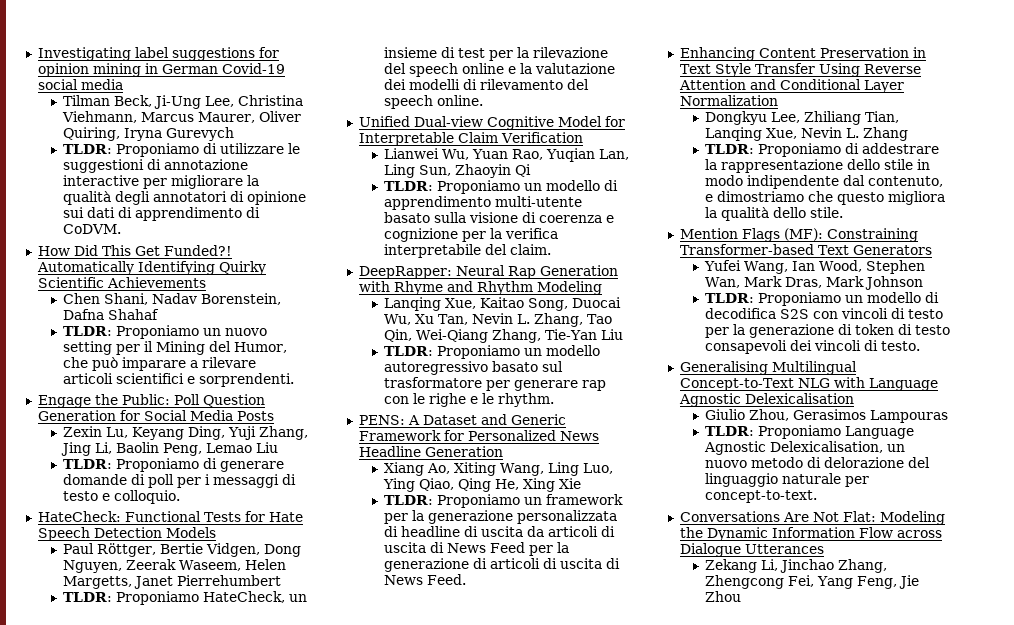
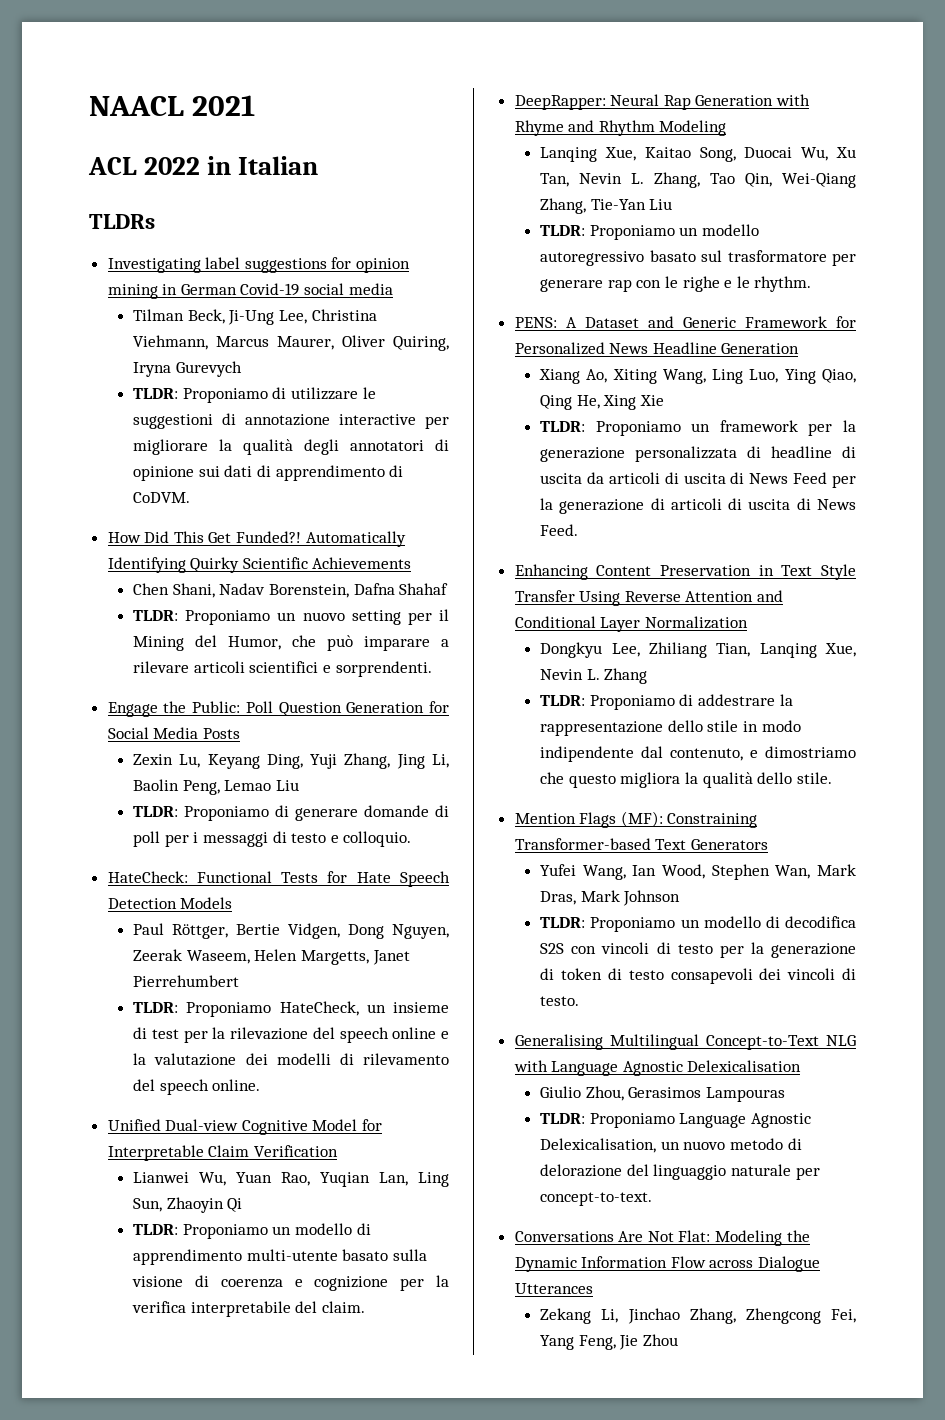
(37, 54) none -> [89,95,256,116] [88,156,319,175] [89,214,155,229] NAACL 2021 // ACL 2022 in Italian // TLDRs //

